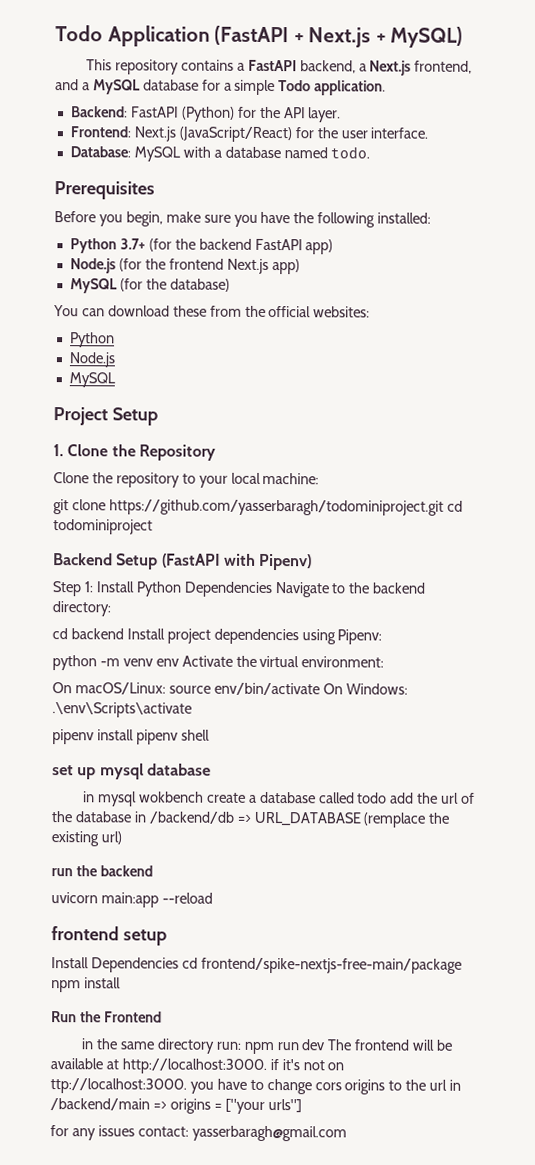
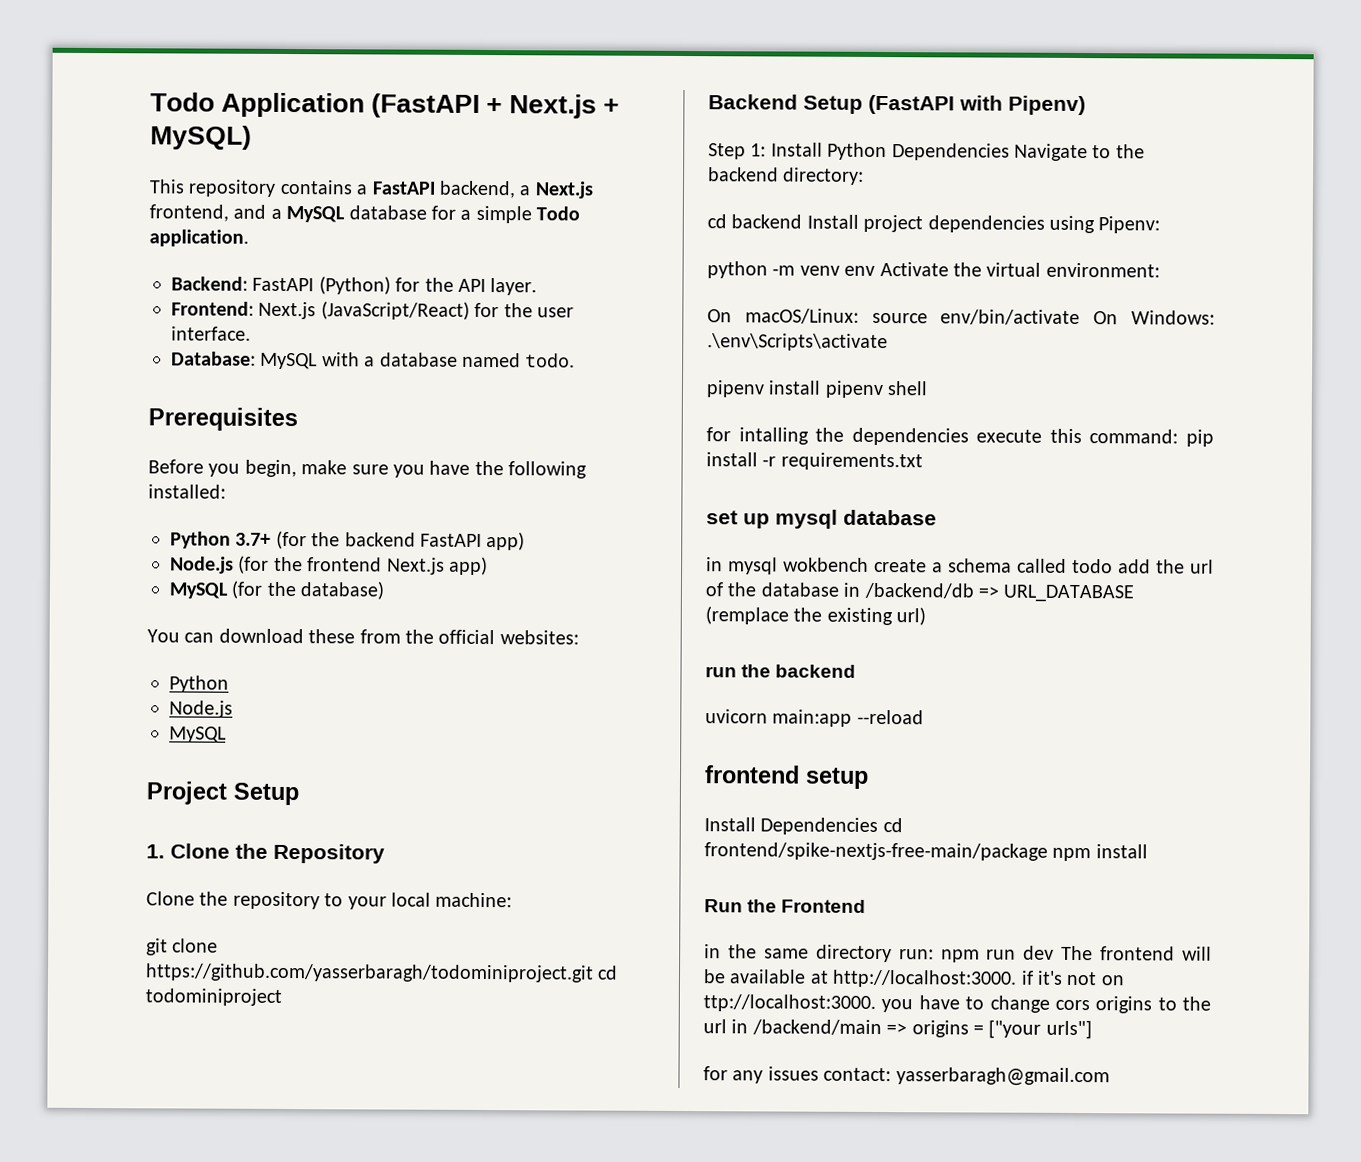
(210, 735) none -> [706,427,1214,447] [706,452,923,471] // for intalling the dependencies execute this command: pip install -r requirements.txt
[259,791,316,804] database -> [948,558,1012,573] schema

